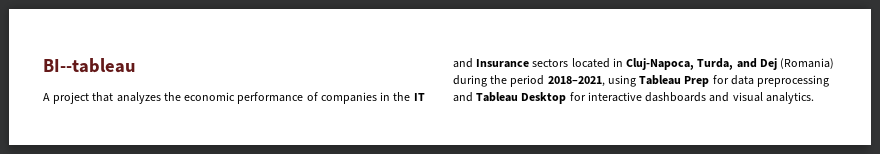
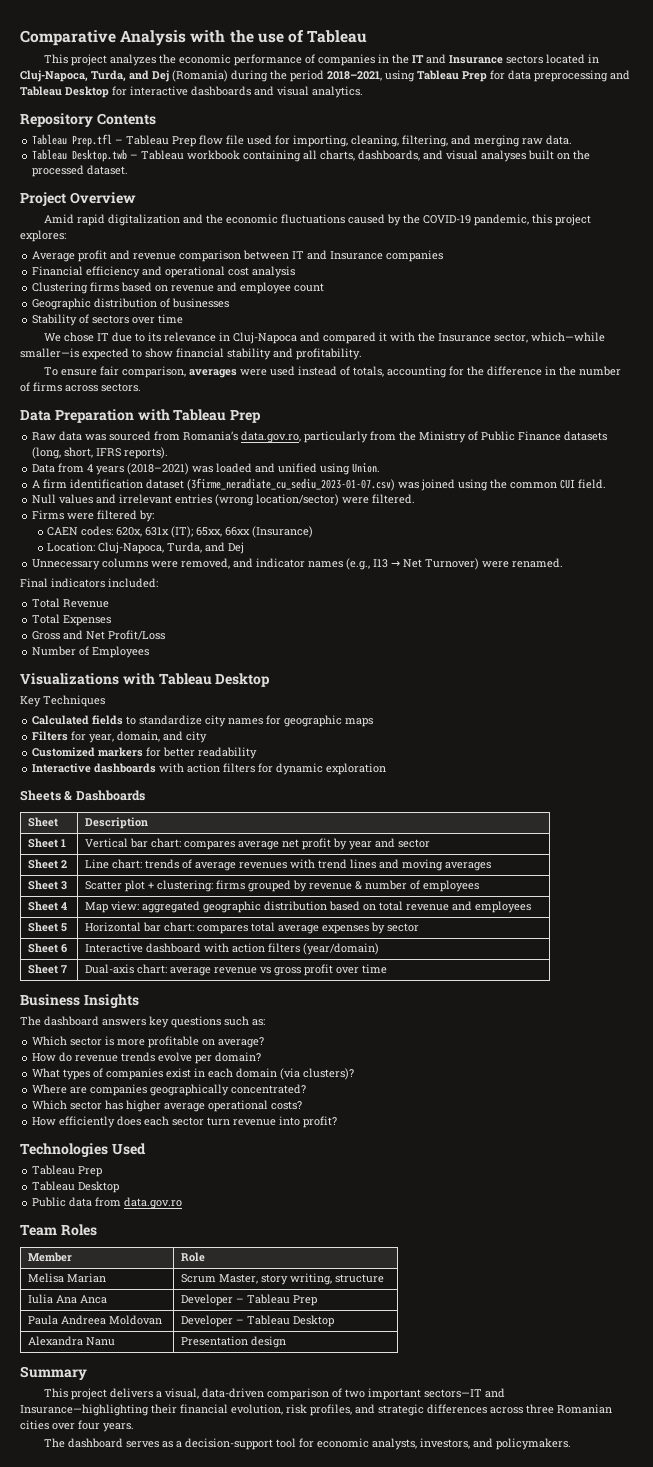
[43,58,136,73] [43,92,114,104] BI--tableau // A project that -> [20,30,368,46] [43,54,107,66] Comparative Analysis with the use of Tableau // This project
(814, 98) none -> [20,113,156,127] [32,134,573,147] [32,149,591,162] [32,165,129,177] [20,192,136,206] [43,214,591,226] [20,230,66,242] [32,250,444,262] [32,266,296,278] [32,282,325,294] [32,298,230,310] [32,314,184,326] [43,332,605,344] [20,348,362,360] [43,366,621,378] [20,382,141,392] [20,409,262,423] [32,431,608,443] [32,447,169,459] [32,463,381,475] [32,478,607,491] [32,494,416,506] [32,510,155,522] [47,526,314,538] [47,542,245,554] [32,558,564,570] [20,578,158,588] [32,598,110,608] [32,614,112,626] [32,630,166,640] [32,646,150,658] [20,673,271,687] [20,695,105,707] [32,715,374,727] [32,731,208,743] [32,747,258,759] [32,763,387,775] [20,790,145,801] [28,817,59,827] [85,817,149,829] [28,838,67,848] [85,838,431,850] [28,859,68,869] [85,859,492,871] [28,880,68,890] [85,880,480,892] [28,901,68,911] [85,901,532,913] [28,922,68,932] [85,922,420,934] [28,943,68,953] [85,943,380,955] [28,964,68,974] [85,964,388,976] [20,994,139,1008] [20,1016,265,1028] [32,1036,265,1048] [32,1052,262,1064] [32,1068,355,1080] [32,1084,307,1096] [32,1100,303,1112] [32,1116,338,1128] [20,1143,146,1157] [32,1165,103,1177] [32,1181,120,1193] [32,1197,183,1209] [20,1224,97,1236] [28,1252,73,1262] [181,1252,206,1262] [28,1273,107,1283] [181,1273,385,1285] [28,1294,108,1304] [181,1294,318,1306] [28,1315,163,1325] [181,1315,335,1327] [28,1336,116,1346] [181,1336,287,1348] [20,1366,87,1380] [43,1388,505,1400] [20,1404,612,1416] [20,1420,134,1432] [43,1438,571,1450] // Repository Contents // Tableau Prep.tfl – Tableau Prep flow file used for importing, cleaning, filtering, and merging raw data. // Tableau Desktop.twb – Tableau workbook containing all charts, dashboards, and visual analyses built on the processed dataset. // Project Overview // Amid rapid digitalization and the economic fluctuations caused by the COVID-19 pandemic, this project explores: // Average profit and revenue comparison between IT and Insurance companies // Financial efficiency and operational cost analysis // Clustering firms based on revenue and employee count // Geographic distribution of businesses // Stability of sectors over time // We chose IT due to its relevance in Cluj-Napoca and compared it with the Insurance sector, which—while smaller—is expected to show financial stability and profitability. // To ensure fair comparison, averages were used instead of totals, accounting for the difference in the number of firms across sectors. // Data Preparation with Tableau Prep // Raw data was sourced from Romania’s data.gov.ro, particularly from the Ministry of Public Finance datasets (long, short, IFRS reports). // Data from 4 years (2018–2021) was loaded and unified using Union. // A firm identification dataset (3firme_neradiate_cu_sediu_2023-01-07.csv) was joined using the common CUI field. // Null values and irrelevant entries (wrong location/sector) were filtered. // Firms were filtered by: // CAEN codes: 620x, 631x (IT); 65xx, 66xx (Insurance) // Location: Cluj-Napoca, Turda, and Dej // Unnecessary columns were removed, and indicator names (e.g., I13 → Net Turnover) were renamed. // Final indicators included: // Total Revenue // Total Expenses // Gross and Net Profit/Loss // Number of Employees // Visualizations with Tableau Desktop // Key Techniques // Calculated fields to standardize city names for geographic maps // Filters for year, domain, and city // Customized markers for better readability // Interactive dashboards with action filters for dynamic exploration // Sheets & Dashboards // Sheet | Description // Sheet 1 | Vertical bar chart: compares average net profit by year and sector // Sheet 2 | Line chart: trends of average revenues with trend lines and moving averages // Sheet 3 | Scatter plot + clustering: firms grouped by revenue & number of employees // Sheet 4 | Map view: aggregated geographic distribution based on total revenue and employees // Sheet 5 | Horizontal bar chart: compares total average expenses by sector // Sheet 6 | Interactive dashboard with action filters (year/domain) // Sheet 7 | Dual-axis chart: average revenue vs gross profit over time // Business Insights // The dashboard answers key questions such as: // Which sector is more profitable on average? // How do revenue trends evolve per domain? // What types of companies exist in each domain (via clusters)? // Where are companies geographically concentrated? // Which sector has higher average operational costs? // How efficiently does each sector turn revenue into profit? // Technologies Used // Tableau Prep // Tableau Desktop // Public data from data.gov.ro // Team Roles // Member | Role // Melisa Marian | Scrum Master, story writing, structure // Iulia Ana Anca | Developer – Tableau Prep // Paula Andreea Moldovan | Developer – Tableau Desktop // Alexandra Nanu | Presentation design // Summary // This project delivers a visual, data-driven comparison of two important sectors—IT and Insurance—highlighting their financial evolution, risk profiles, and strategic differences across three Romanian cities over four years. // The dashboard serves as a decision-support tool for economic analysts, investors, and policymakers.

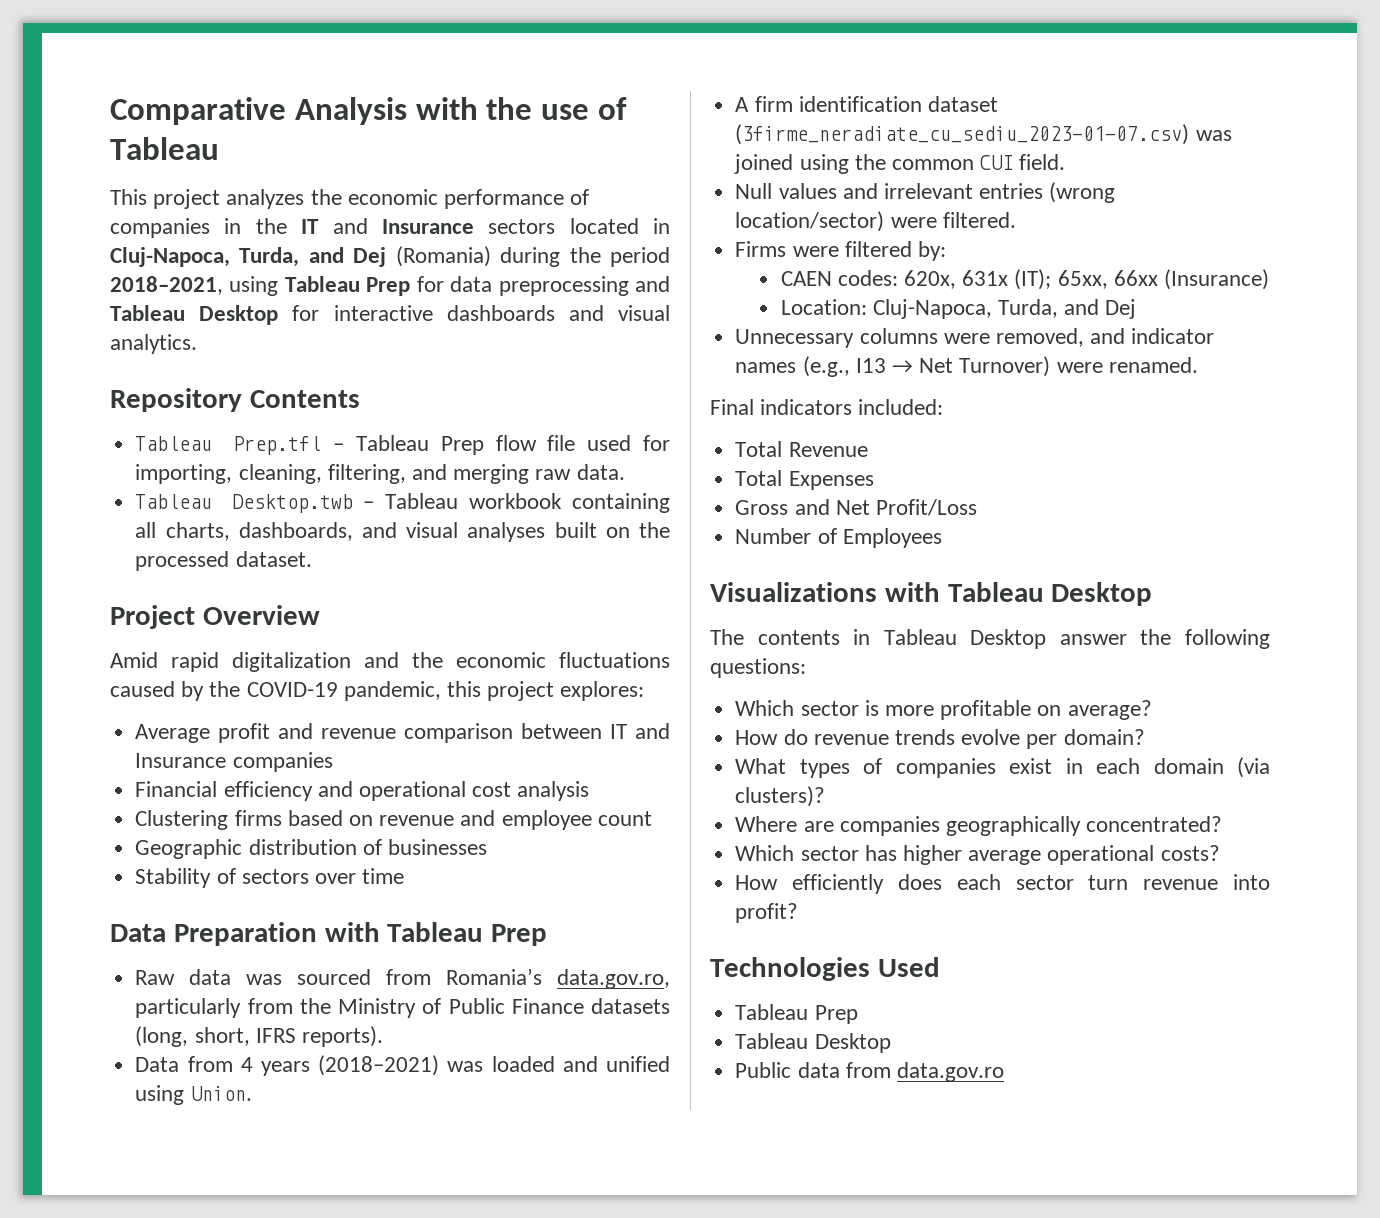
[43,332,605,344] [20,348,362,360] [43,366,621,378] [20,382,141,392] // We chose IT due to its relevance in Cluj-Napoca and compared it with the Insurance sector, which—while smaller—is expected to show financial stability and profitability. // To ensure fair comparison, averages were used instead of totals, accounting for the difference in the number of firms across sectors. -> (405, 876) none
[20,695,105,707] [32,715,374,727] [32,731,208,743] [32,747,258,759] [32,763,387,775] [20,790,145,801] [28,817,59,827] [85,817,149,829] [28,838,67,848] [85,838,431,850] [28,859,68,869] [85,859,492,871] [28,880,68,890] [85,880,480,892] [28,901,68,911] [85,901,532,913] [28,922,68,932] [85,922,420,934] [28,943,68,953] [85,943,380,955] [28,964,68,974] [85,964,388,976] [20,994,139,1008] [20,1016,265,1028] Key Techniques // Calculated fields to standardize city names for geographic maps // Filters for year, domain, and city // Customized markers for better readability // Interactive dashboards with action filters for dynamic exploration // Sheets & Dashboards // Sheet | Description // Sheet 1 | Vertical bar chart: compares average net profit by year and sector // Sheet 2 | Line chart: trends of average revenues with trend lines and moving averages // Sheet 3 | Scatter plot + clustering: firms grouped by revenue & number of employees // Sheet 4 | Map view: aggregated geographic distribution based on total revenue and employees // Sheet 5 | Horizontal bar chart: compares total average expenses by sector // Sheet 6 | Interactive dashboard with action filters (year/domain) // Sheet 7 | Dual-axis chart: average revenue vs gross profit over time // Business Insights // The dashboard answers key questions such as: -> [710,629,1270,649] [710,658,806,678] The contents in Tableau Desktop answer the following questions:
[20,1224,97,1236] [28,1252,73,1262] [181,1252,206,1262] [28,1273,107,1283] [181,1273,385,1285] [28,1294,108,1304] [181,1294,318,1306] [28,1315,163,1325] [181,1315,335,1327] [28,1336,116,1346] [181,1336,287,1348] [20,1366,87,1380] [43,1388,505,1400] [20,1404,612,1416] [20,1420,134,1432] [43,1438,571,1450] // Team Roles // Member | Role // Melisa Marian | Scrum Master, story writing, structure // Iulia Ana Anca | Developer – Tableau Prep // Paula Andreea Moldovan | Developer – Tableau Desktop // Alexandra Nanu | Presentation design // Summary // This project delivers a visual, data-driven comparison of two important sectors—IT and Insurance—highlighting their financial evolution, risk profiles, and strategic differences across three Romanian cities over four years. // The dashboard serves as a decision-support tool for economic analysts, investors, and policymakers. -> (1004, 1072) none

